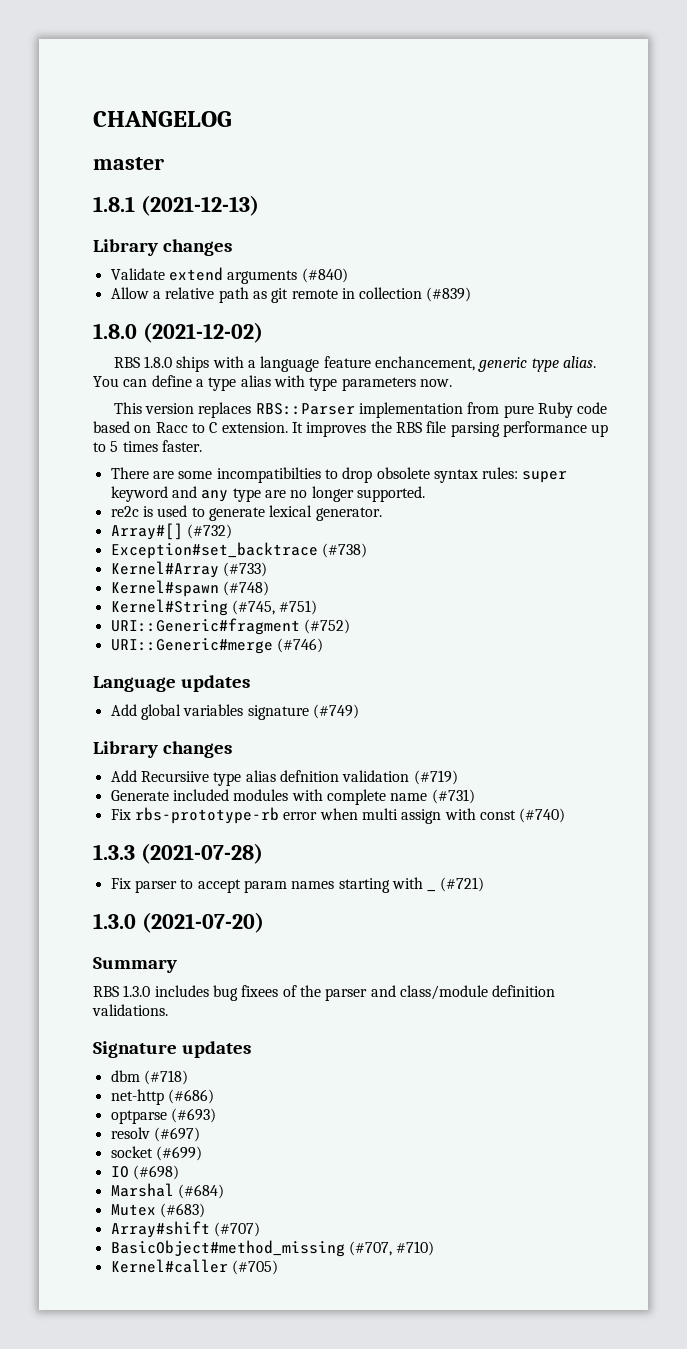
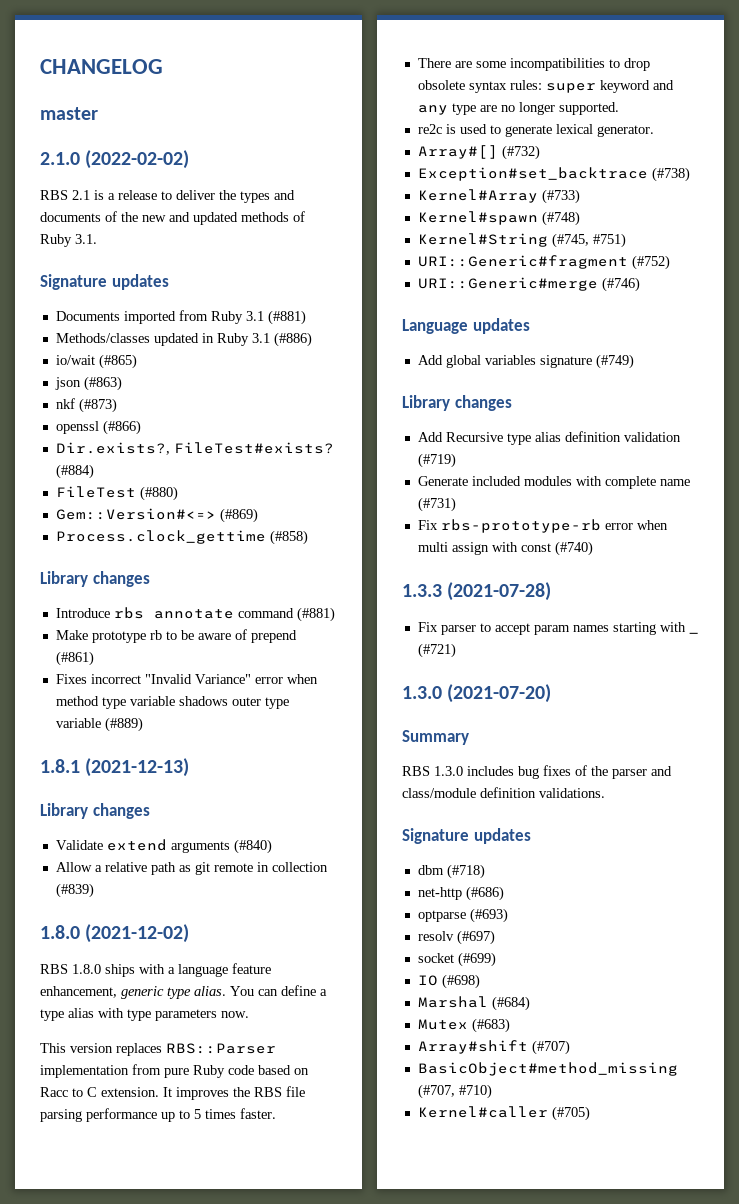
(164, 163) none -> [40,150,190,169] [40,190,295,203] [40,211,305,225] [40,234,97,247] [40,274,169,290] [55,310,306,325] [55,332,312,347] [55,354,137,369] [54,376,122,391] [55,398,117,413] [55,420,141,435] [55,442,334,455] [55,464,94,479] [55,486,178,501] [55,508,258,523] [55,530,308,545] [40,571,150,587] [55,607,335,622] [55,629,297,643] [55,651,94,666] [55,674,318,684] [55,696,289,709] [55,717,143,732] // 2.1.0 (2022-02-02) // RBS 2.1 is a release to deliver the types and documents of the new and updated methods of Ruby 3.1. // Signature updates // Documents imported from Ruby 3.1 (#881) // Methods/classes updated in Ruby 3.1 (#886) // io/wait (#865) // json (#863) // nkf (#873) // openssl (#866) // Dir.exists?, FileTest#exists? (#884) // FileTest (#880) // Gem::Version#<=> (#869) // Process.clock_gettime (#858) // Library changes // Introduce rbs annotate command (#881) // Make prototype rb to be aware of prepend (#861) // Fixes incorrect "Invalid Variance" error when method type variable shadows outer type variable (#889)
[375,356,476,371] enchancement, -> [40,986,117,998] enhancement,
[216,467,321,483] incompatibilties -> [509,58,605,71] incompatibilities
[140,770,339,786] Recursiive type alias defnition -> [445,431,621,445] Recursive type alias definition
[241,985,279,997] fixees -> [543,765,571,776] fixes

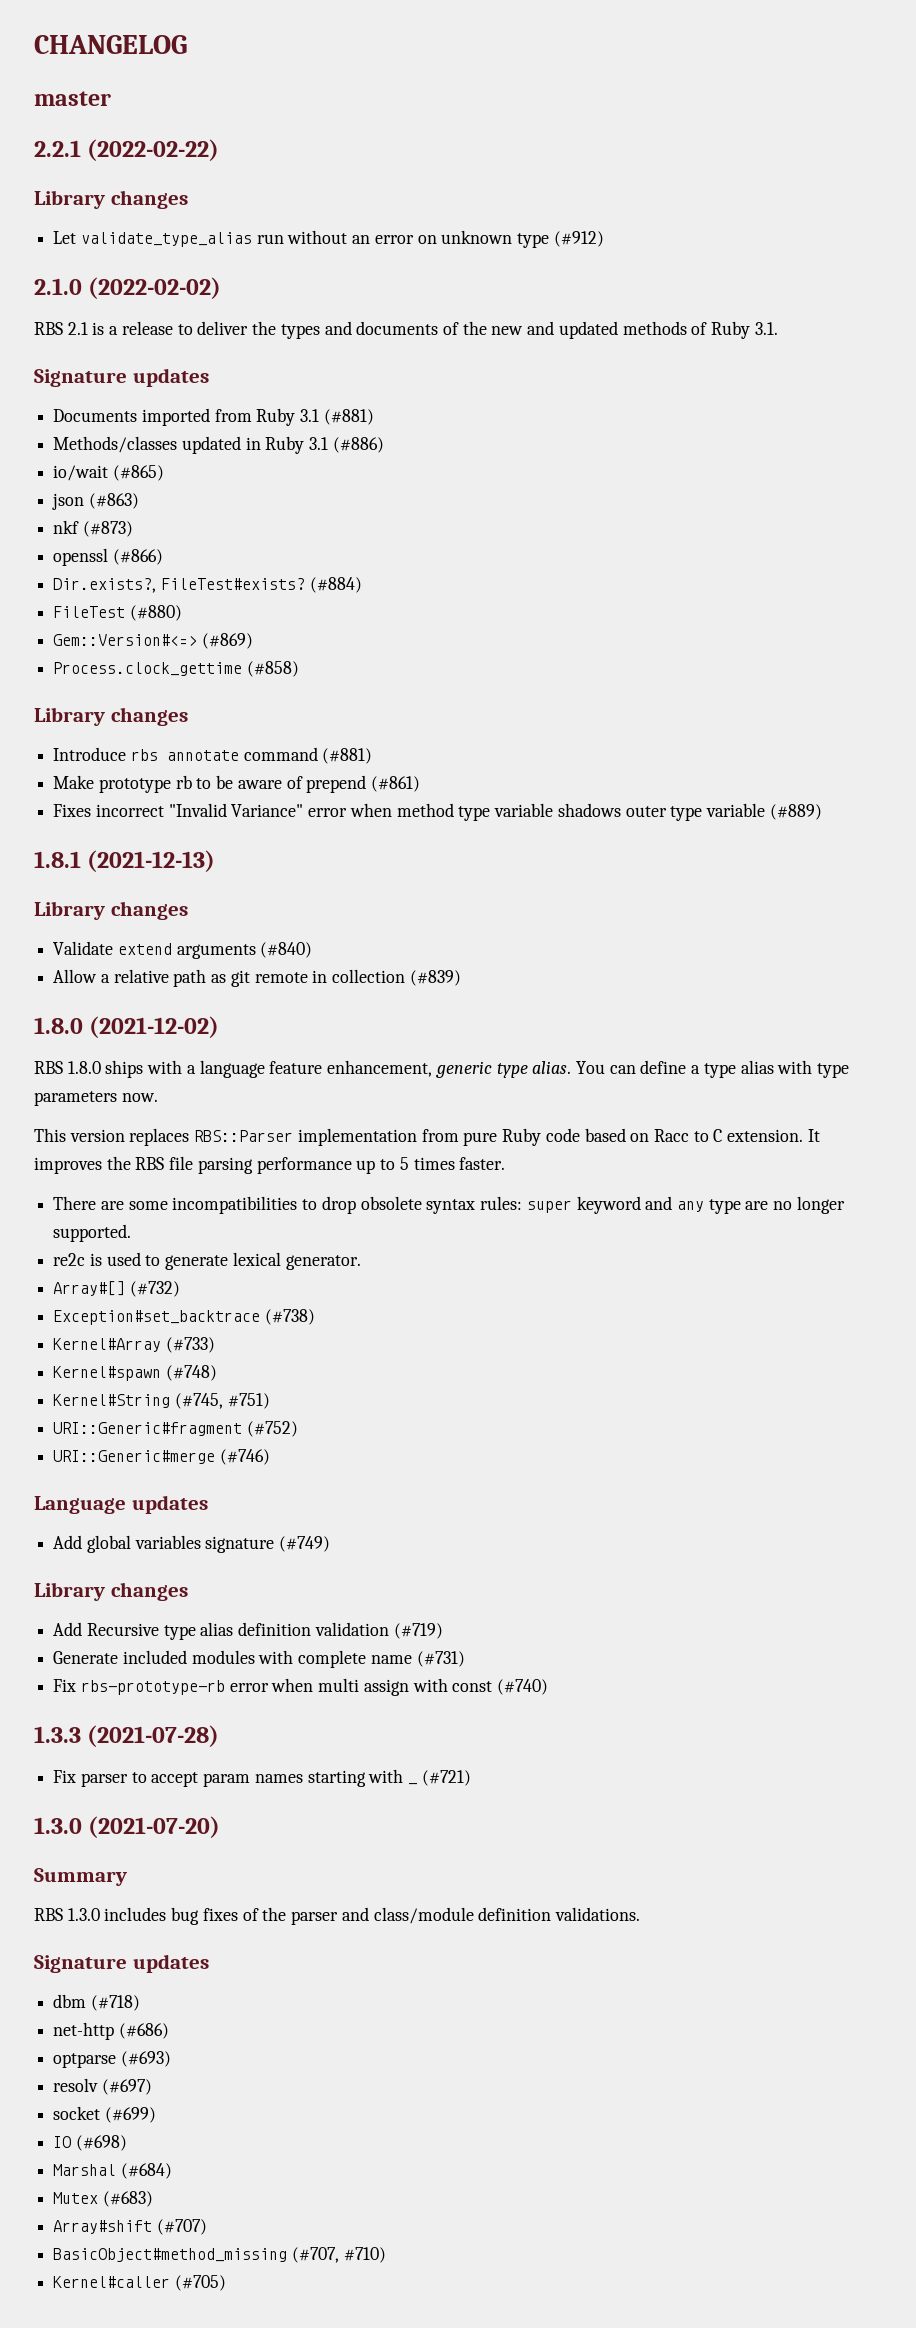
(98, 113) none -> [34,139,220,161] [34,190,188,209] [53,230,604,248] // 2.2.1 (2022-02-22) // Library changes // Let validate_type_alias run without an error on unknown type (#912)

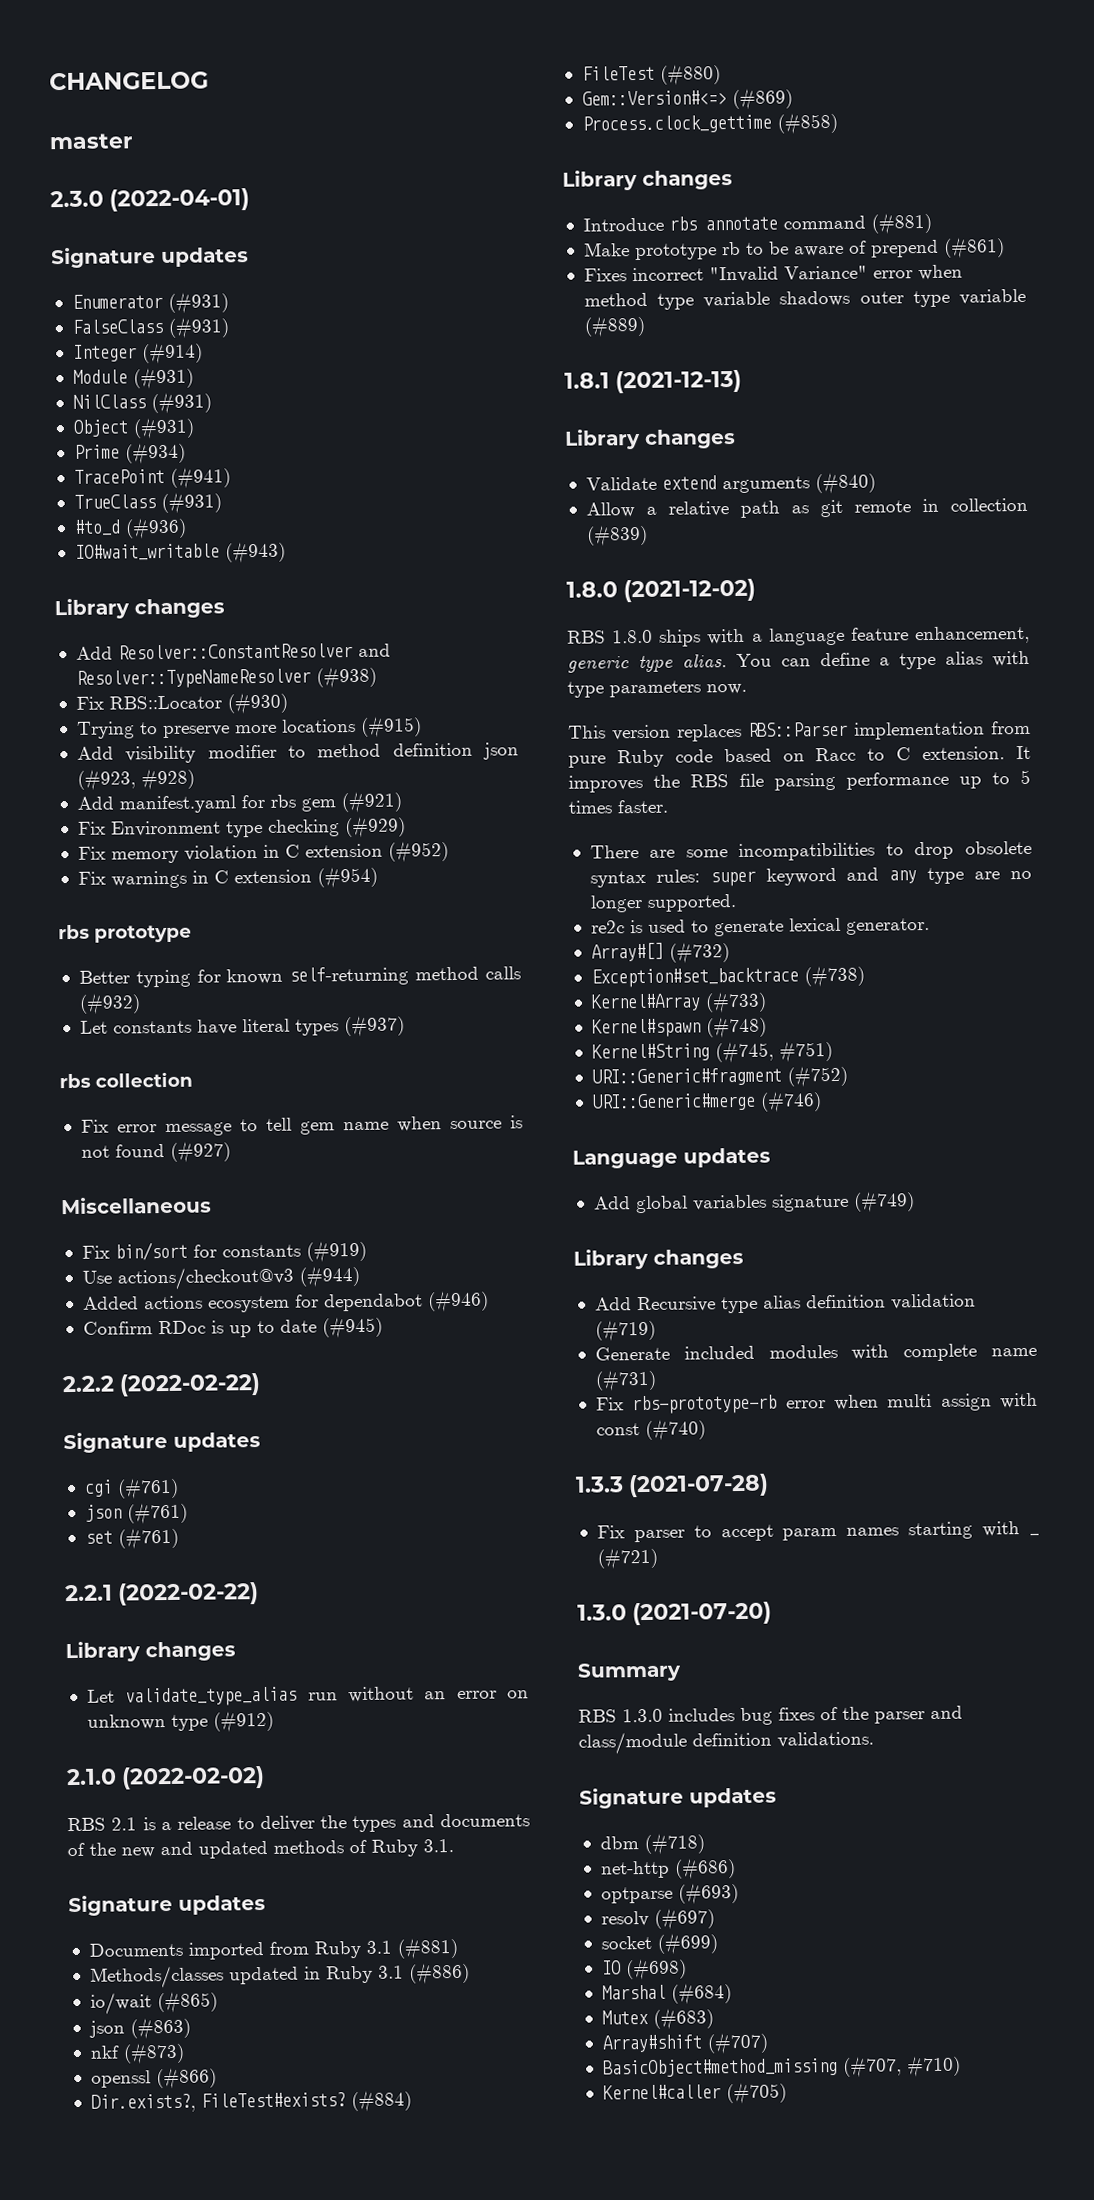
(111, 98) none -> [50,188,250,212] [51,247,249,269] [71,292,229,314] [71,317,230,339] [72,342,203,365] [72,367,194,390] [72,392,212,415] [72,417,195,440] [73,442,186,465] [73,467,231,489] [73,492,222,515] [73,517,187,540] [74,541,286,564] [54,598,225,620] [75,643,391,660] [75,666,377,689] [75,692,288,715] [76,716,422,739] [76,742,520,764] [76,768,195,791] [76,791,402,814] [77,816,406,839] [77,841,449,864] [77,866,378,889] [58,924,192,943] [78,966,521,988] [78,993,141,1015] [79,1015,405,1038] [59,1071,193,1089] [80,1115,524,1137] [80,1141,231,1163] [61,1196,212,1215] [81,1240,367,1263] [81,1265,360,1291] [82,1290,489,1313] [82,1316,383,1339] [62,1373,261,1397] [63,1431,261,1454] [83,1477,179,1500] [84,1502,188,1525] [84,1527,179,1550] // 2.3.0 (2022-04-01) // Signature updates // Enumerator (#931) // FalseClass (#931) // Integer (#914) // Module (#931) // NilClass (#931) // Object (#931) // Prime (#934) // TracePoint (#941) // TrueClass (#931) // #to_d (#936) // IO#wait_writable (#943) // Library changes // Add Resolver::ConstantResolver and Resolver::TypeNameResolver (#938) // Fix RBS::Locator (#930) // Trying to preserve more locations (#915) // Add visibility modifier to method definition json (#923, #928) // Add manifest.yaml for rbs gem (#921) // Fix Environment type checking (#929) // Fix memory violation in C extension (#952) // Fix warnings in C extension (#954) // rbs prototype // Better typing for known self-returning method calls (#932) // Let constants have literal types (#937) // rbs collection // Fix error message to tell gem name when source is not found (#927) // Miscellaneous // Fix bin/sort for constants (#919) // Use actions/checkout@v3 (#944) // Added actions ecosystem for dependabot (#946) // Confirm RDoc is up to date (#945) // 2.2.2 (2022-02-22) // Signature updates // cgi (#761) // json (#761) // set (#761)

